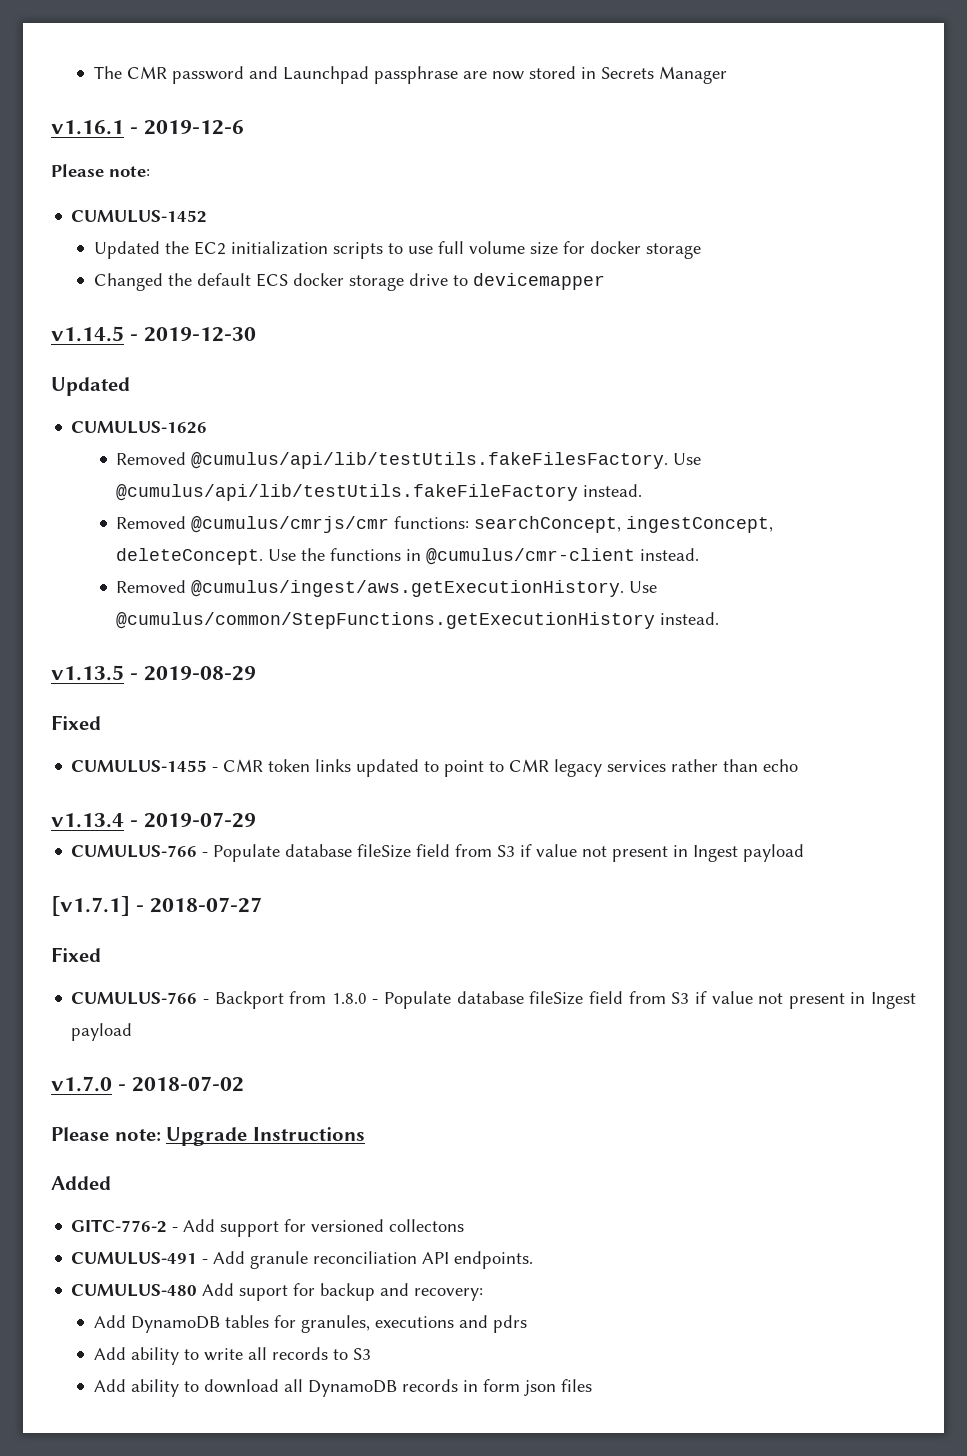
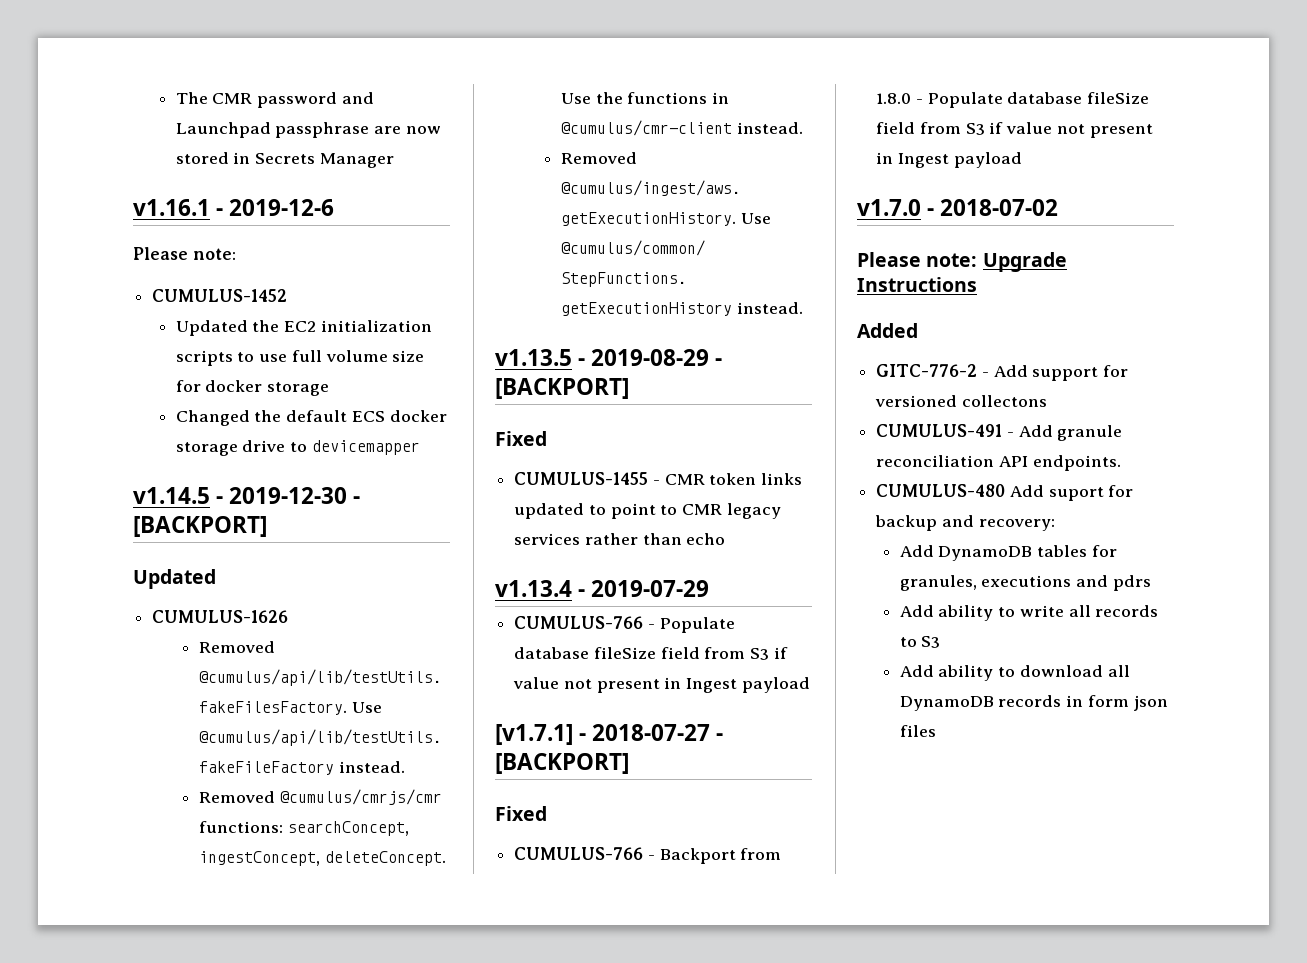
(257, 334) none -> [353,496,361,504] [133,516,267,537] - [BACKPORT]
(257, 673) none -> [715,358,723,366] [495,378,629,399] - [BACKPORT]
(263, 905) none -> [716,733,724,741] [495,753,629,774] - [BACKPORT]

